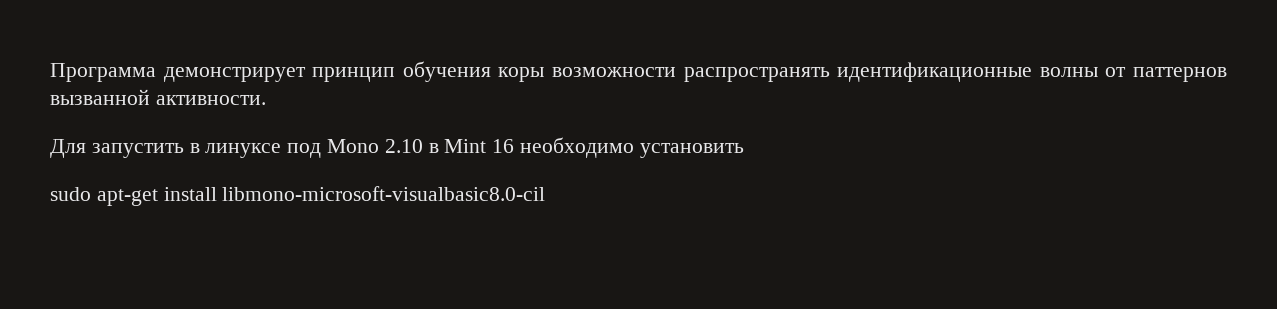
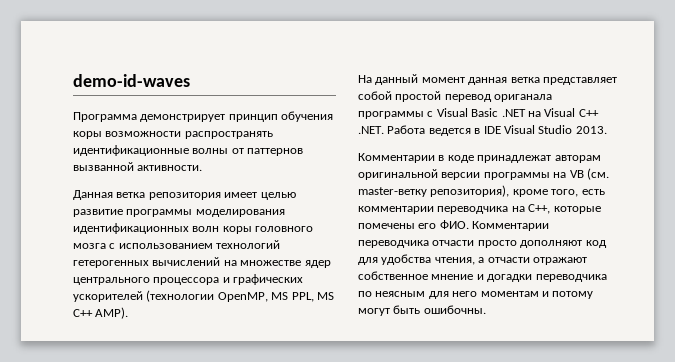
(50, 72) none -> [73,74,190,87] demo-id-waves //
[50,137,744,158] [50,186,546,206] Для запустить в линуксе под Mono 2.10 в Mint 16 необходимо установить // sudo apt-get install libmono-microsoft-visualbasic8.0-cil -> [73,190,296,200] [73,209,285,217] [73,223,314,234] [73,240,281,249] [73,257,331,268] [73,274,304,285] [73,290,334,302] [73,307,129,319] [358,74,617,85] [358,91,553,102] [358,108,599,119] [358,125,607,136] [358,153,601,163] [358,168,609,180] [358,185,605,197] [358,204,601,214] [358,220,550,231] [358,240,607,248] [358,254,587,265] [358,271,607,282] [358,291,594,299] [358,305,486,316] Данная ветка репозитория имеет целью развитие программы моделирования идентификационных волн коры головного мозга с использованием технологий гетерогенных вычислений на множестве ядер центрального процессора и графических ускорителей (технологии OpenMP, MS PPL, MS C++ AMP). // На данный момент данная ветка представляет собой простой перевод ориганала программы с Visual Basic .NET на Visual C++ .NET. Работа ведется в IDE Visual Studio 2013. // Комментарии в коде принадлежат авторам оригинальной версии программы на VB (см. master-ветку репозитория), кроме того, есть комментарии переводчика на C++, которые помечены его ФИО. Комментарии переводчика отчасти просто дополняют код для удобства чтения, а отчасти отражают собственное мнение и догадки переводчика по неясным для него моментам и потому могут быть ошибочны.

